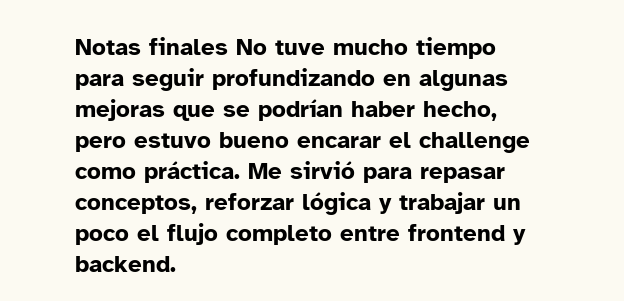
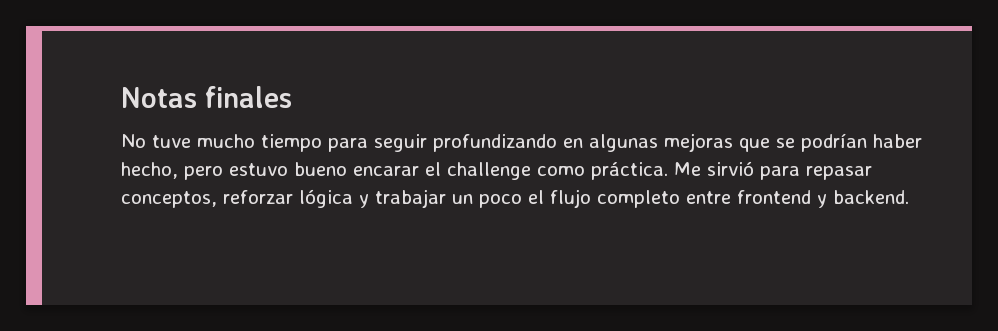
(228, 46) none -> (292, 97) //

